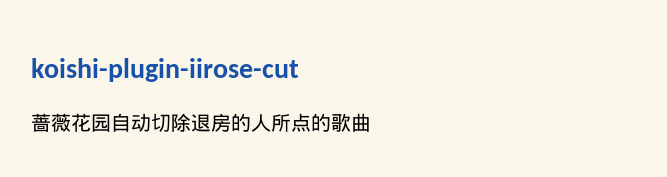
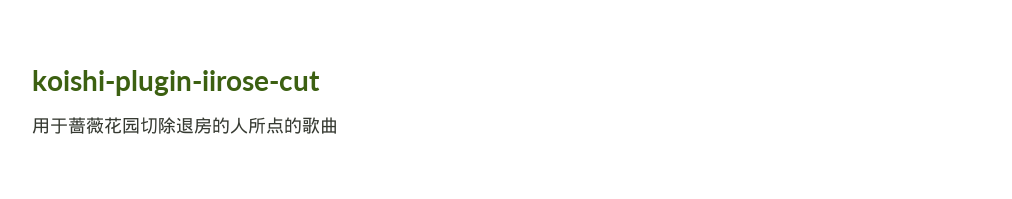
(299, 70) none -> [32,118,68,134] 用于
[111,113,151,132] 自动 -> (140, 126) none

